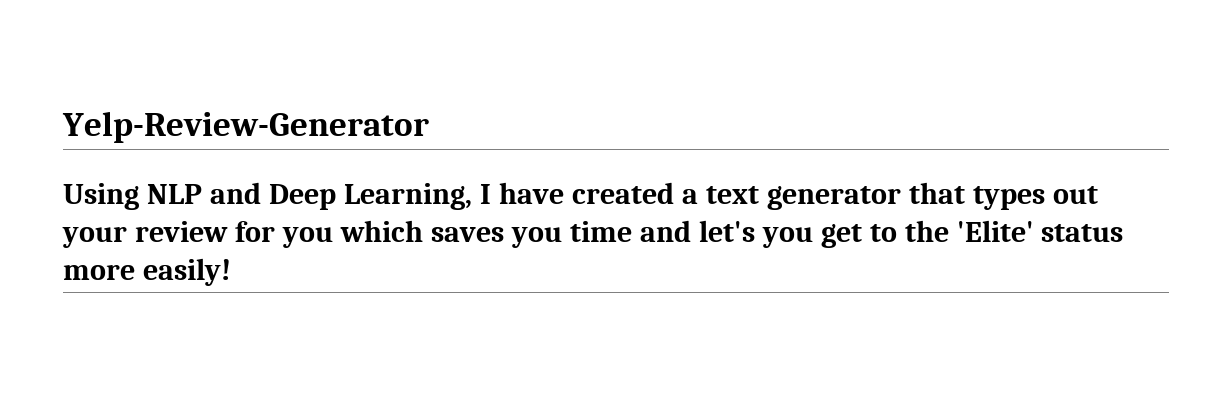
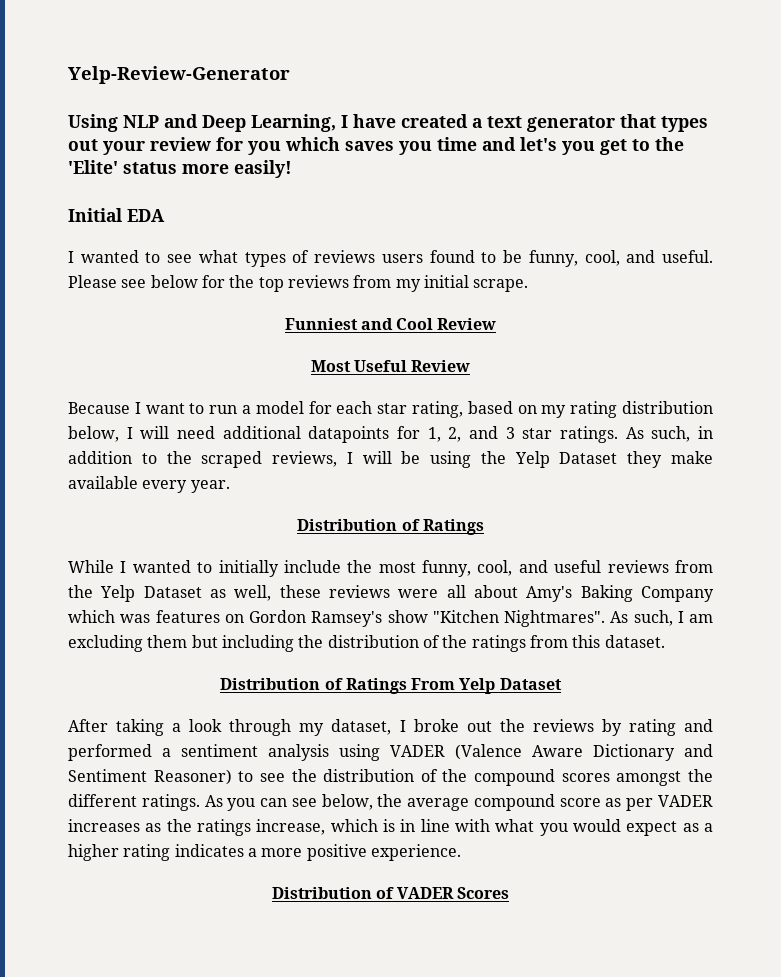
(231, 272) none -> [68,208,165,222] [68,250,714,267] [68,275,529,292] [284,318,497,330] [310,360,471,372] [68,401,713,418] [68,426,713,443] [68,451,713,468] [68,476,230,493] [297,519,484,535] [68,560,713,577] [68,585,714,602] [68,610,713,627] [68,635,665,652] [220,678,562,694] [68,719,713,736] [68,744,713,761] [68,769,713,786] [68,794,713,811] [68,819,713,836] [68,844,461,861] [271,887,510,899] // Initial EDA // I wanted to see what types of reviews users found to be funny, cool, and useful. Please see below for the top reviews from my initial scrape. // Funniest and Cool Review // Most Useful Review // Because I want to run a model for each star rating, based on my rating distribution below, I will need additional datapoints for 1, 2, and 3 star ratings. As such, in addition to the scraped reviews, I will be using the Yelp Dataset they make available every year. // Distribution of Ratings // While I wanted to initially include the most funny, cool, and useful reviews from the Yelp Dataset as well, these reviews were all about Amy's Baking Company which was features on Gordon Ramsey's show "Kitchen Nightmares". As such, I am excluding them but including the distribution of the ratings from this dataset. // Distribution of Ratings From Yelp Dataset // After taking a look through my dataset, I broke out the reviews by rating and performed a sentiment analysis using VADER (Valence Aware Dictionary and Sentiment Reasoner) to see the distribution of the compound scores amongst the different ratings. As you can see below, the average compound score as per VADER increases as the ratings increase, which is in line with what you would expect as a higher rating indicates a more positive experience. // Distribution of VADER Scores

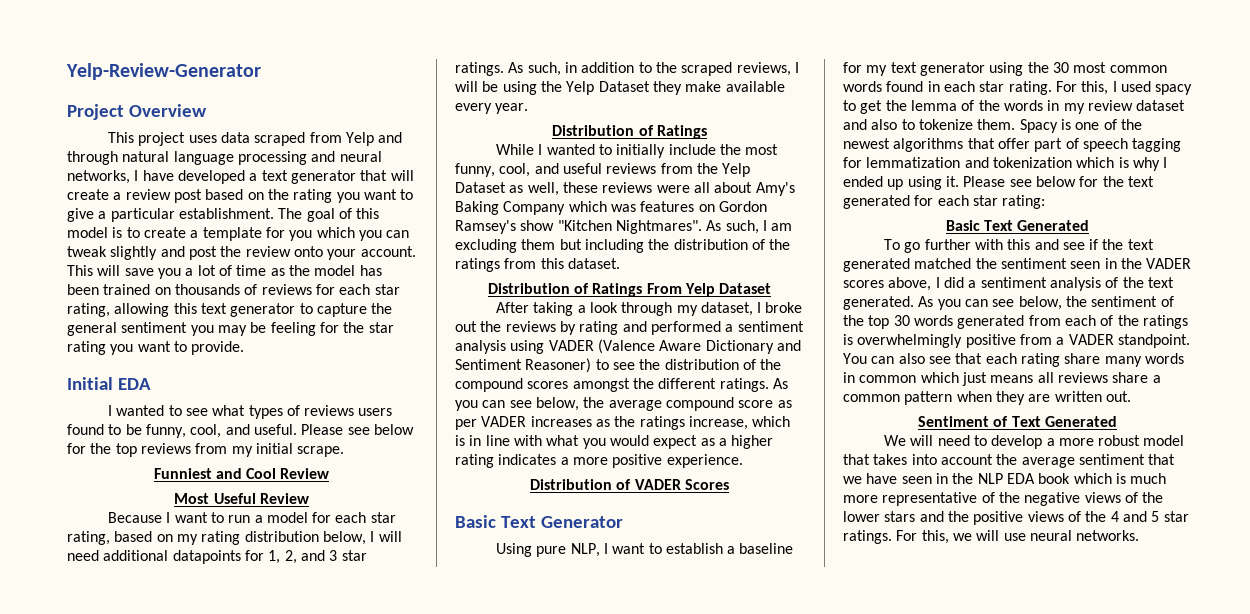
[68,114,336,132] Using NLP and Deep Learning, -> [67,104,207,120] [107,132,403,146] [67,151,382,165] [67,170,130,184] Project Overview // This project uses data scraped from Yelp and through natural language processing and neural networks,
[401,114,468,128] created -> [177,170,245,184] developed
[661,116,708,132] [68,137,684,155] [68,160,292,178] types out your review for you which saves you time and let's you get to the 'Elite' status more easily! -> [390,170,414,181] [67,189,414,203] [67,208,380,222] [67,227,410,241] [67,246,416,260] [67,265,382,279] [67,284,400,295] [67,303,393,317] [67,322,394,336] [67,341,245,355] will create a review post based on the rating you want to give a particular establishment. The goal of this model is to create a template for you which you can tweak slightly and post the review onto your account. This will save you a lot of time as the model has been trained on thousands of reviews for each star rating, allowing this text generator to capture the general sentiment you may be feeling for the star rating you want to provide.
(510, 893) none -> [455,515,623,528] [495,543,794,557] [843,62,1167,76] [843,81,1193,95] [843,100,1186,114] [843,119,1142,133] [843,138,1182,152] [843,157,1168,171] [843,176,1154,190] [843,195,1046,209] [945,220,1090,231] [883,239,1154,253] [843,258,1192,272] [843,277,1174,291] [843,296,1174,310] [843,315,1188,329] [843,334,1190,348] [843,353,1184,367] [843,372,1161,386] [843,391,1131,405] [918,416,1117,427] [883,435,1185,449] [843,454,1176,468] [843,473,1167,484] [843,492,1164,506] [843,511,1189,525] [843,530,1140,544] // Basic Text Generator // Using pure NLP, I want to establish a baseline for my text generator using the 30 most common words found in each star rating. For this, I used spacy to get the lemma of the words in my review dataset and also to tokenize them. Spacy is one of the newest algorithms that offer part of speech tagging for lemmatization and tokenization which is why I ended up using it. Please see below for the text generated for each star rating: // Basic Text Generated // To go further with this and see if the text generated matched the sentiment seen in the VADER scores above, I did a sentiment analysis of the text generated. As you can see below, the sentiment of the top 30 words generated from each of the ratings is overwhelmingly positive from a VADER standpoint. You can also see that each rating share many words in common which just means all reviews share a common pattern when they are written out. // Sentiment of Text Generated // We will need to develop a more robust model that takes into account the average sentiment that we have seen in the NLP EDA book which is much more representative of the negative views of the lower stars and the positive views of the 4 and 5 star ratings. For this, we will use neural networks.

